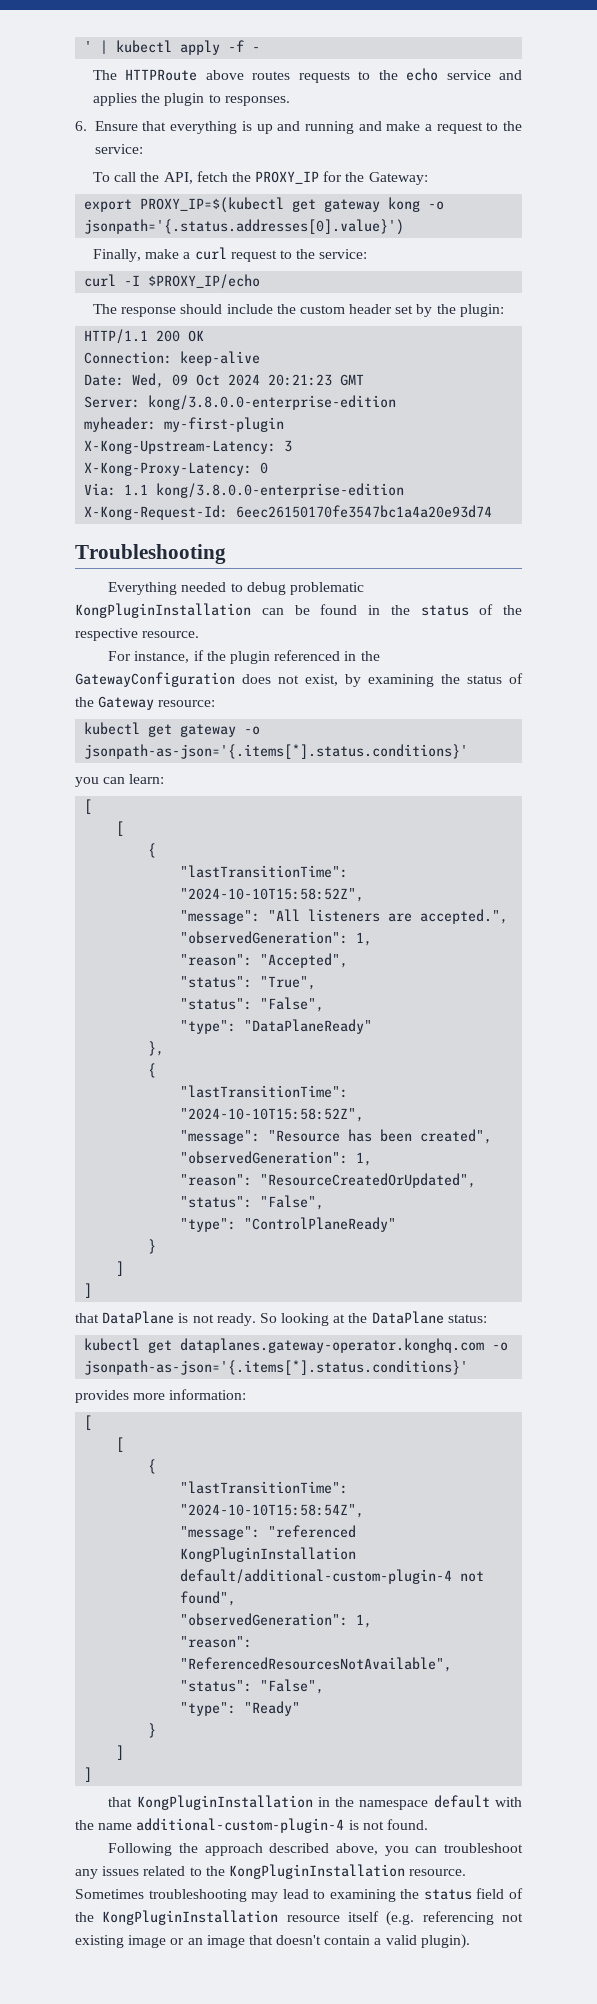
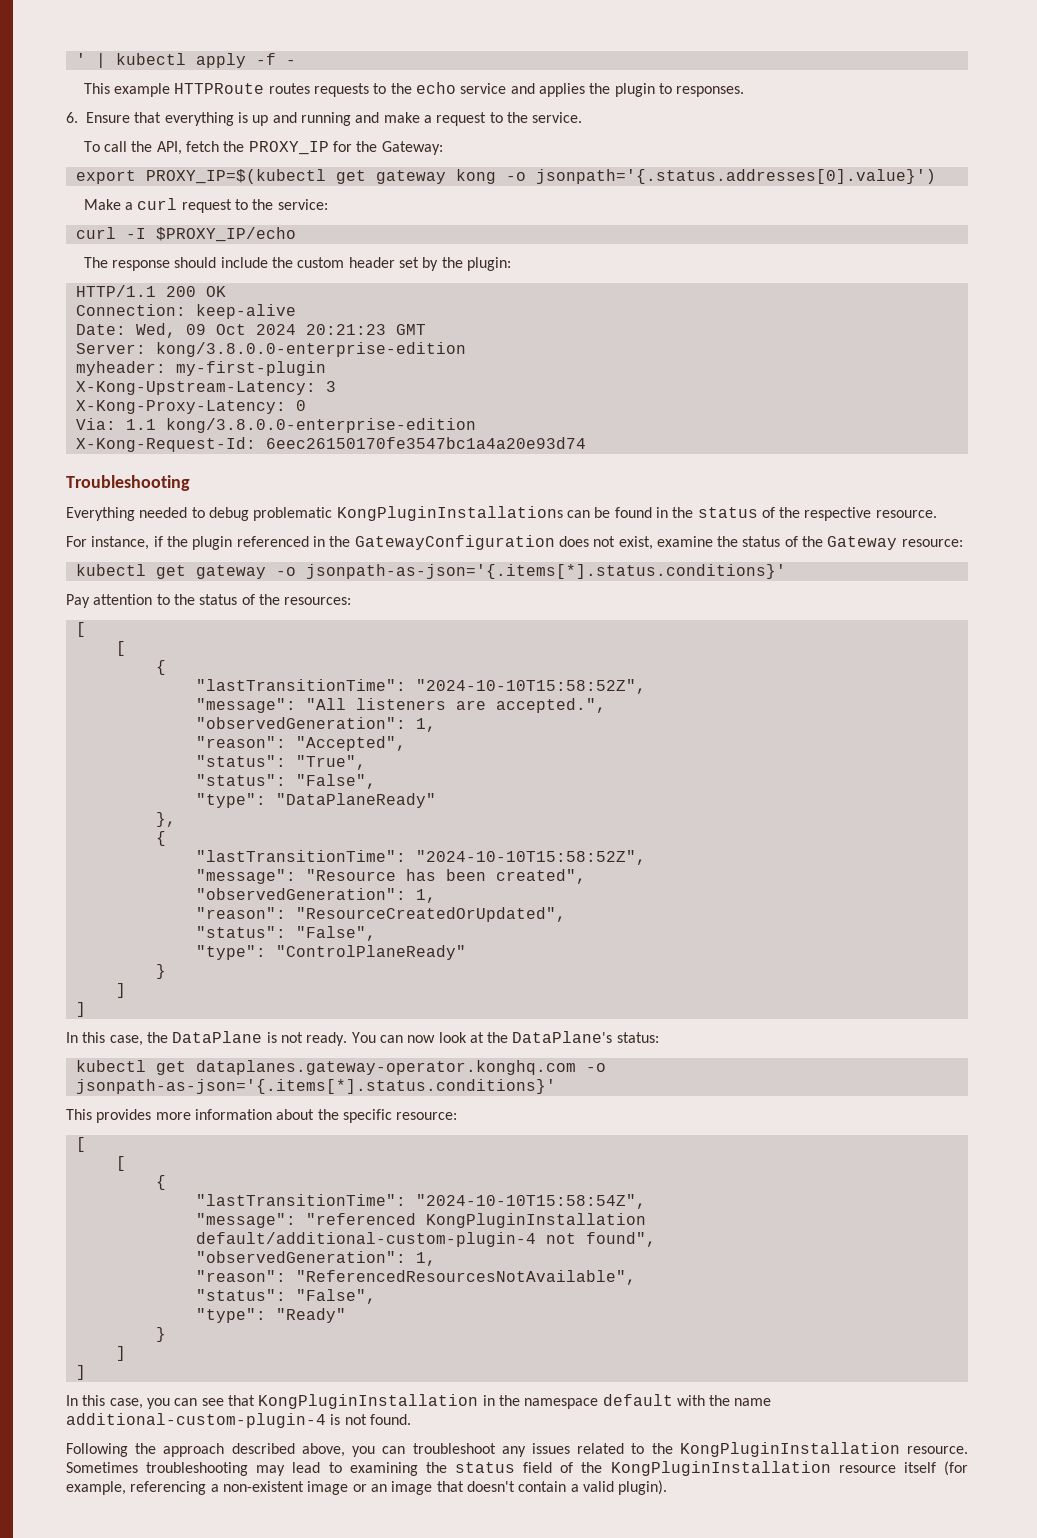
[92,69,244,81] The HTTPRoute above -> [83,83,265,97] This example HTTPRoute
[94,144,143,154] service: -> [532,112,583,123] service.
[92,249,180,262] Finally, make -> [83,199,121,210] Make
[75,603,251,618] KongPluginInstallation -> [336,506,563,521] KongPluginInstallations
[345,674,434,687] by examining -> [656,536,713,547] examine
[75,774,165,787] you can learn: -> [66,594,352,608] Pay attention to the status of the resources:
[75,1311,330,1326] that DataPlane is not ready. So looking -> [66,1031,467,1046] In this case, the DataPlane is not ready. You can now look
[371,1311,444,1324] DataPlane -> [512,1031,613,1043] DataPlane's
(469, 1367) none -> [66,1109,92,1120] This
[169,1389,247,1400] information: -> [194,1109,458,1123] information about the specific resource:
(93, 1774) none -> [66,1395,224,1409] In this case, you can see
[386,1911,523,1926] [75,1935,124,1948] (e.g. referencing not existing -> [944,1461,968,1476] [66,1481,304,1495] (for example, referencing a non-existent

